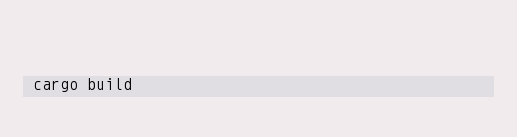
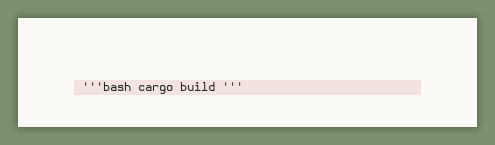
(32, 86) none -> [81,82,131,91] '''bash
(132, 84) none -> [221,82,243,91] '''

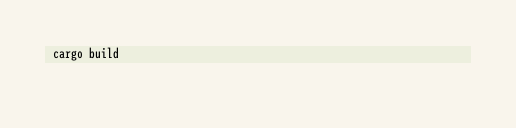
[81,82,131,91] '''bash -> (53, 55) none
[221,82,243,91] ''' -> (120, 53) none

